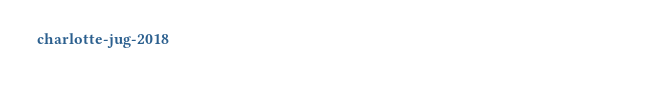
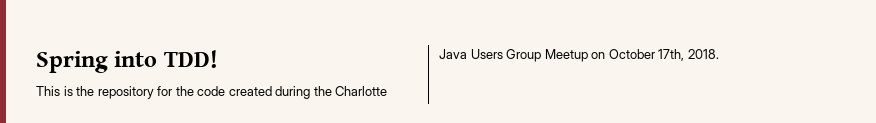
[37,33,169,48] charlotte-jug-2018 -> [36,50,218,73] [36,86,388,99] [439,49,719,62] Spring into TDD! // This is the repository for the code created during the Charlotte Java Users Group Meetup on October 17th, 2018.

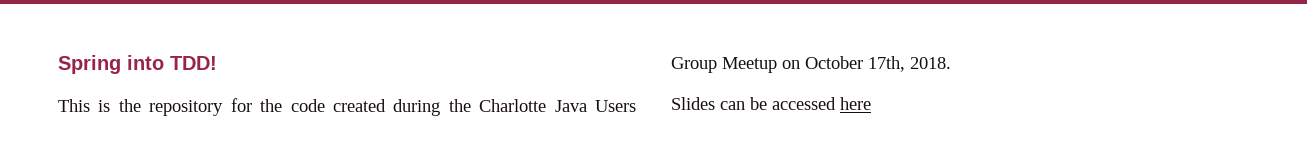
(719, 54) none -> [671,97,871,110] // Slides can be accessed here

